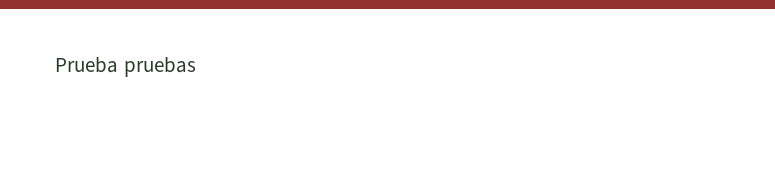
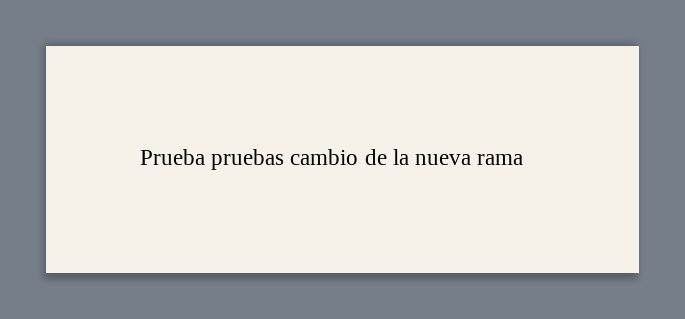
(196, 67) none -> [290,149,524,165] cambio de la nueva rama

